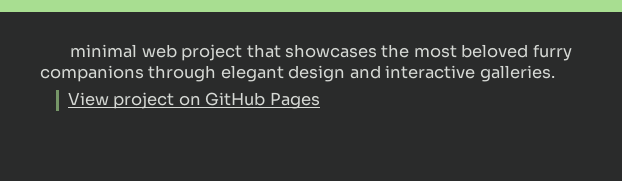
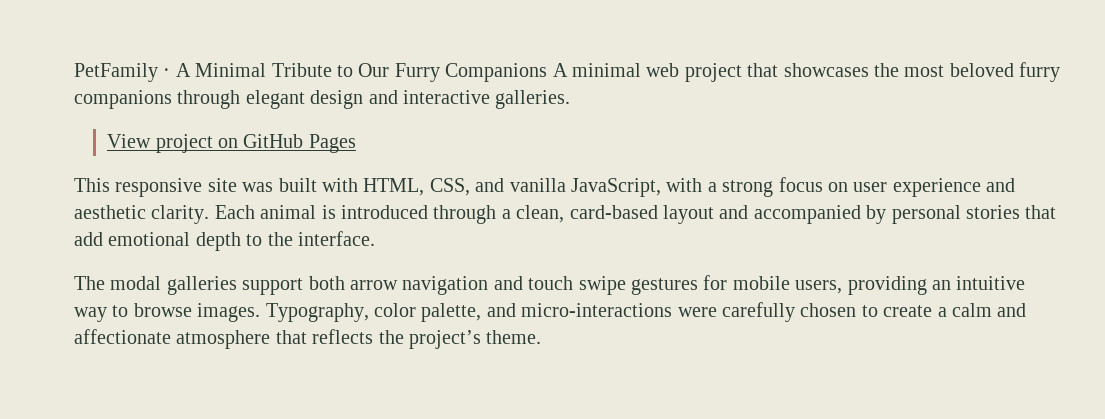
(70, 51) none -> [74,63,568,82] PetFamily · A Minimal Tribute to Our Furry Companions A
(320, 100) none -> [74,177,1016,197] [74,205,1057,224] [74,231,375,251] [74,275,1026,295] [74,302,1027,322] [74,329,542,349] // This responsive site was built with HTML, CSS, and vanilla JavaScript, with a strong focus on user experience and aesthetic clarity. Each animal is introduced through a clean, card-based layout and accompanied by personal stories that add emotional depth to the interface. // The modal galleries support both arrow navigation and touch swipe gestures for mobile users, providing an intuitive way to browse images. Typography, color palette, and micro-interactions were carefully chosen to create a calm and affectionate atmosphere that reflects the project’s theme.

